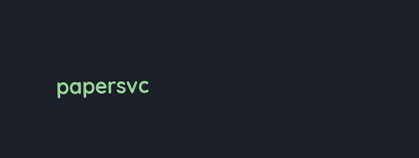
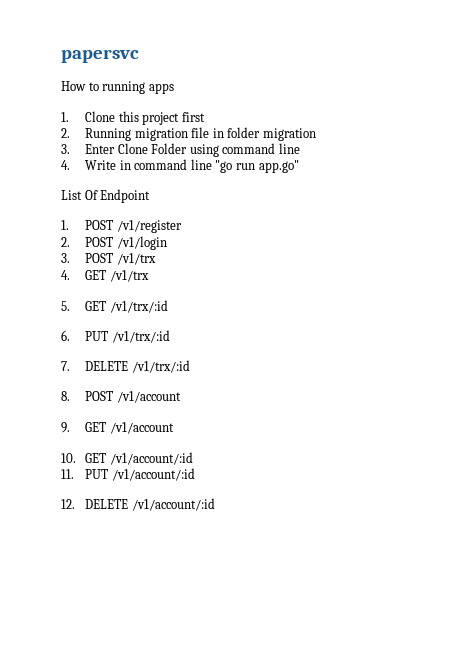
(150, 89) none -> [61,81,174,94] [61,111,205,125] [61,127,316,141] [61,143,300,157] [61,159,299,173] [61,189,151,203] [61,220,182,233] [61,236,167,250] [61,253,156,265] [61,270,149,282] [61,300,168,313] [61,330,170,343] [61,360,190,373] [61,391,181,403] [61,422,174,434] [61,452,193,465] [61,468,195,481] [61,498,215,511] // How to running apps // 1. Clone this project first // 2. Running migration file in folder migration // 3. Enter Clone Folder using command line // 4. Write in command line "go run app.go" // List Of Endpoint // 1. POST /v1/register // 2. POST /v1/login // 3. POST /v1/trx // 4. GET /v1/trx // 5. GET /v1/trx/:id // 6. PUT /v1/trx/:id // 7. DELETE /v1/trx/:id // 8. POST /v1/account // 9. GET /v1/account // 10. GET /v1/account/:id // 11. PUT /v1/account/:id // 12. DELETE /v1/account/:id

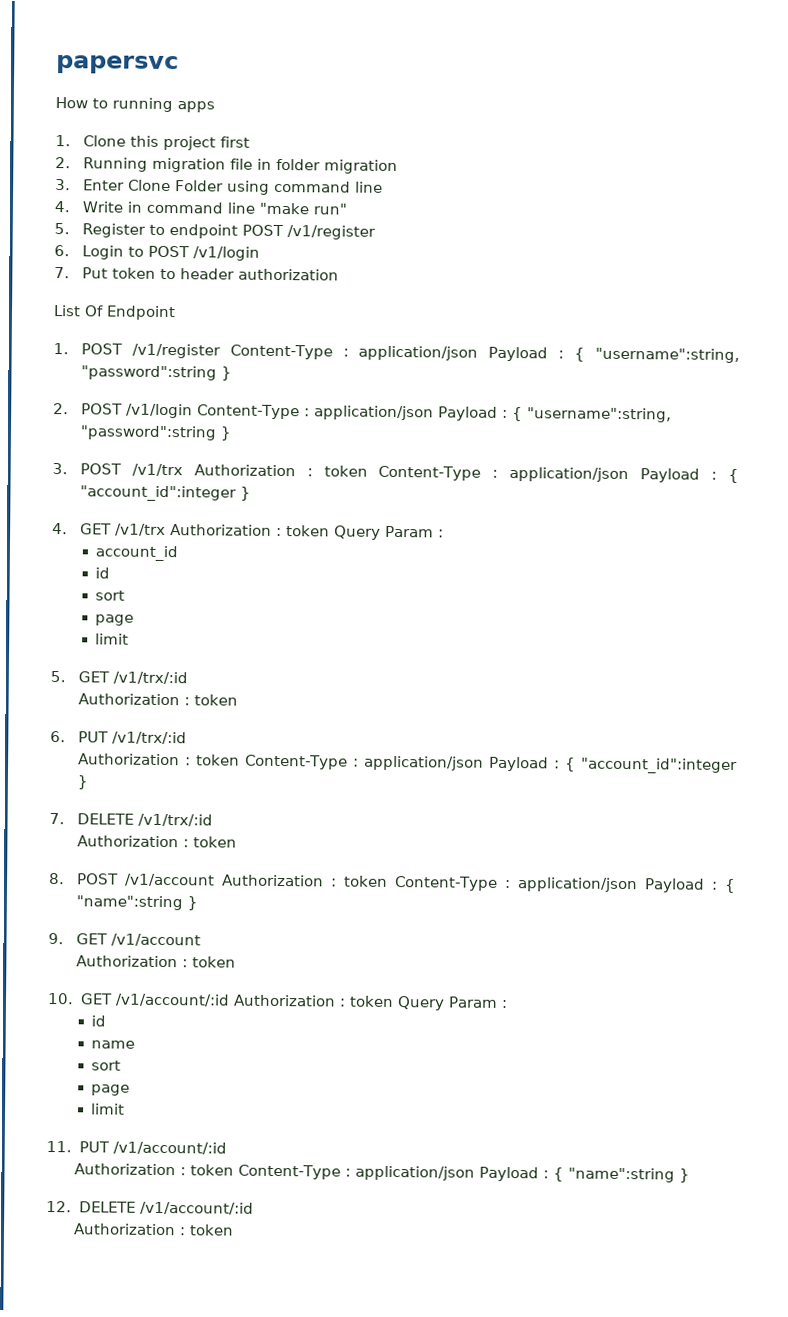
[215,160,299,173] "go run app.go" -> [258,202,347,215] [54,223,376,240] [54,245,260,261] [54,267,339,281] "make run" // 5. Register to endpoint POST /v1/register // 6. Login to POST /v1/login // 7. Put token to header authorization
[61,236,167,250] [61,253,156,265] [61,270,149,282] // 2. POST /v1/login // 3. POST /v1/trx // 4. GET /v1/trx -> [229,344,741,364] [80,365,232,381] [53,403,672,423] [79,425,232,441] [52,463,740,484] [79,485,251,502] [52,523,444,540] [95,545,179,562] [95,567,111,579] [95,590,126,601] [95,614,135,626] [95,633,130,645] Content-Type : application/json Payload : { "username":string, "password":string } // 2. POST /v1/login Content-Type : application/json Payload : { "username":string, "password":string } // 3. POST /v1/trx Authorization : token Content-Type : application/json Payload : { "account_id":integer } // 4. GET /v1/trx Authorization : token Query Param : // account_id // id // sort // page // limit
(168, 306) none -> [77,693,238,706] // Authorization : token
(170, 336) none -> [77,753,739,775] [76,775,88,790] // Authorization : token Content-Type : application/json Payload : { "account_id":integer }
(190, 366) none -> [76,835,237,848] // Authorization : token
(181, 397) none -> [221,874,737,893] [75,895,198,911] Authorization : token Content-Type : application/json Payload : { "name":string }
(174, 428) none -> [75,955,236,968] // Authorization : token
[61,468,195,481] // 11. PUT /v1/account/:id -> [232,994,508,1011] [91,1015,107,1027] [91,1040,136,1049] [91,1060,122,1071] [91,1084,131,1096] [91,1103,126,1115] [46,1140,227,1155] [73,1163,690,1183] Authorization : token Query Param : // id // name // sort // page // limit // 11. PUT /v1/account/:id // Authorization : token Content-Type : application/json Payload : { "name":string }
(215, 504) none -> [72,1223,234,1236] // Authorization : token

